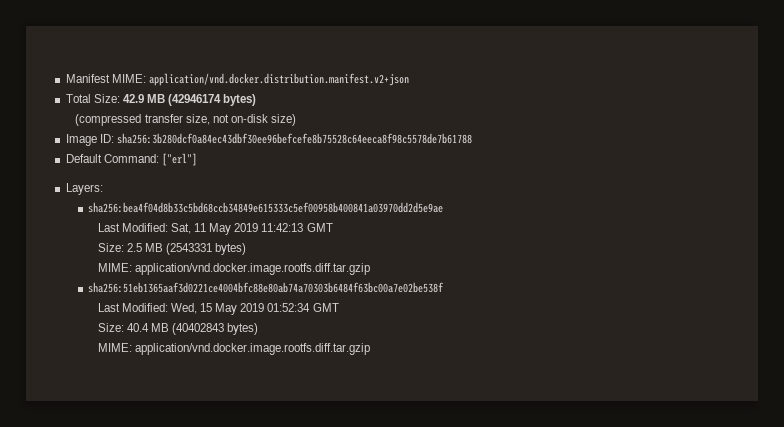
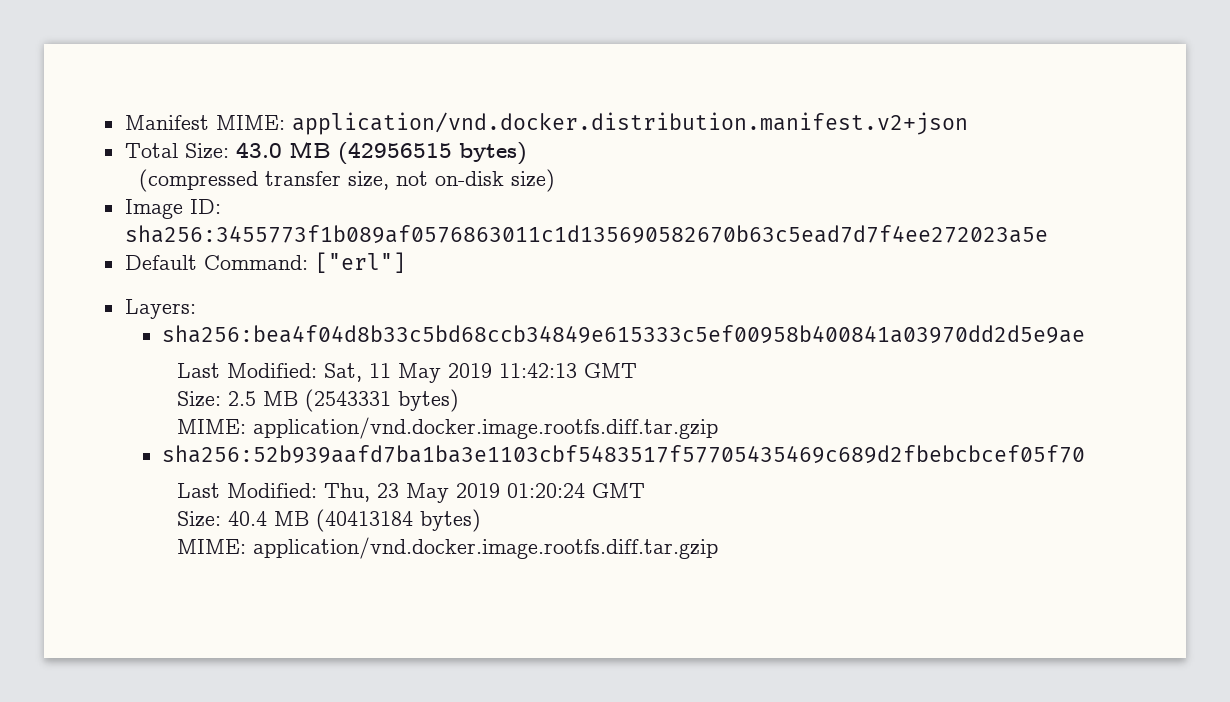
[122,94,222,106] 42.9 MB (42946174 -> [235,141,452,164] 43.0 MB (42956515
[116,133,472,144] sha256:3b280dcf0a84ec43dbf30ee96befcefe8b75528c64eeca8f98c5578de7b61788 -> [124,225,1048,244] sha256:3455773f1b089af0576863011c1d135690582670b63c5ead7d7f4ee272023a5e
[88,282,445,293] [97,303,311,315] sha256:51eb1365aaf3d0221ce4004bfc88e80ab74a70303b6484f63bc00a7e02be538f // Last Modified: Wed, 15 May 2019 01:52:34 -> [162,445,1086,464] [176,483,585,503] sha256:52b939aafd7ba1ba3e1103cbf5483517f57705435469c689d2fbebcbcef05f70 // Last Modified: Thu, 23 May 2019 01:20:24
[172,323,225,335] (40402843 -> [315,509,413,532] (40413184

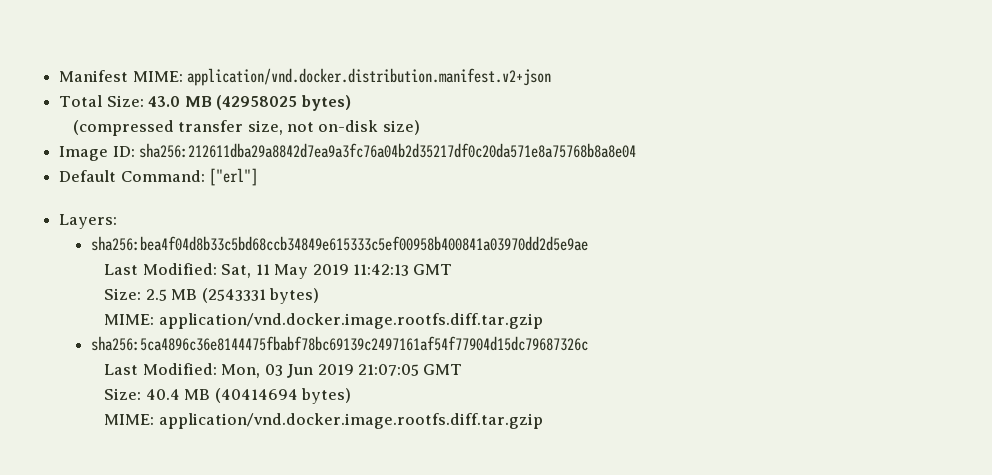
[337,142,452,164] (42956515 -> [215,95,297,110] (42958025
[124,225,1048,244] sha256:3455773f1b089af0576863011c1d135690582670b63c5ead7d7f4ee272023a5e -> [139,143,637,158] sha256:212611dba29a8842d7ea9a3fc76a04b2d35217df0c20da571e8a75768b8a8e04
[162,445,1086,464] [176,483,585,503] sha256:52b939aafd7ba1ba3e1103cbf5483517f57705435469c689d2fbebcbcef05f70 // Last Modified: Thu, 23 May 2019 01:20:24 -> [90,336,588,351] [104,363,419,378] sha256:5ca4896c36e8144475fbabf78bc69139c2497161af54f77904d15dc79687326c // Last Modified: Mon, 03 Jun 2019 21:07:05
[315,509,413,532] (40413184 -> [214,388,298,403] (40414694

